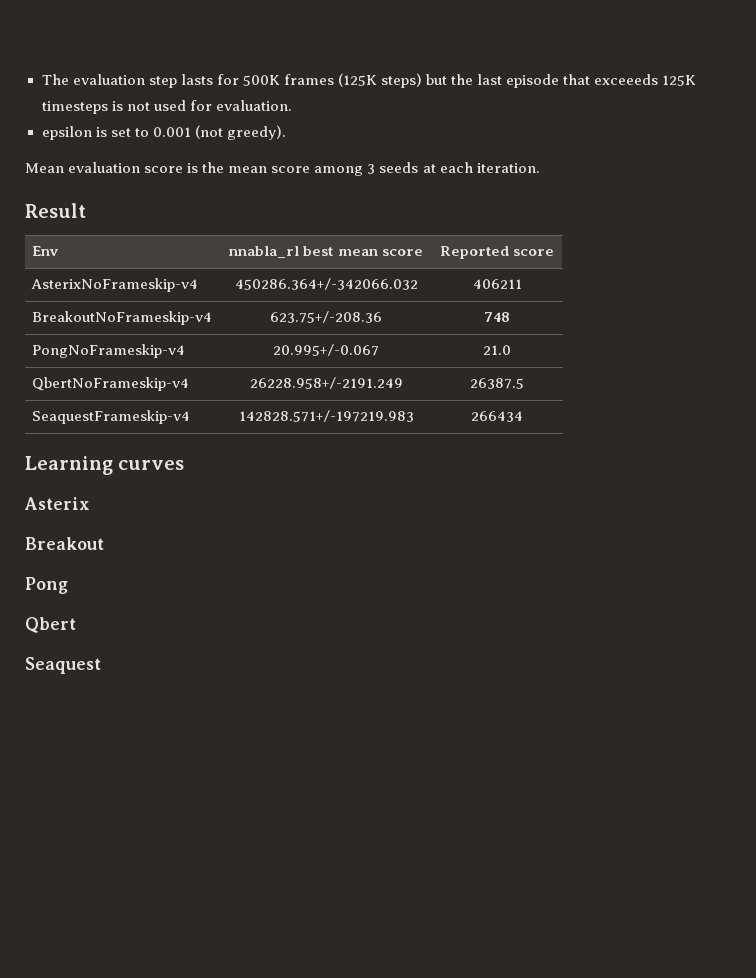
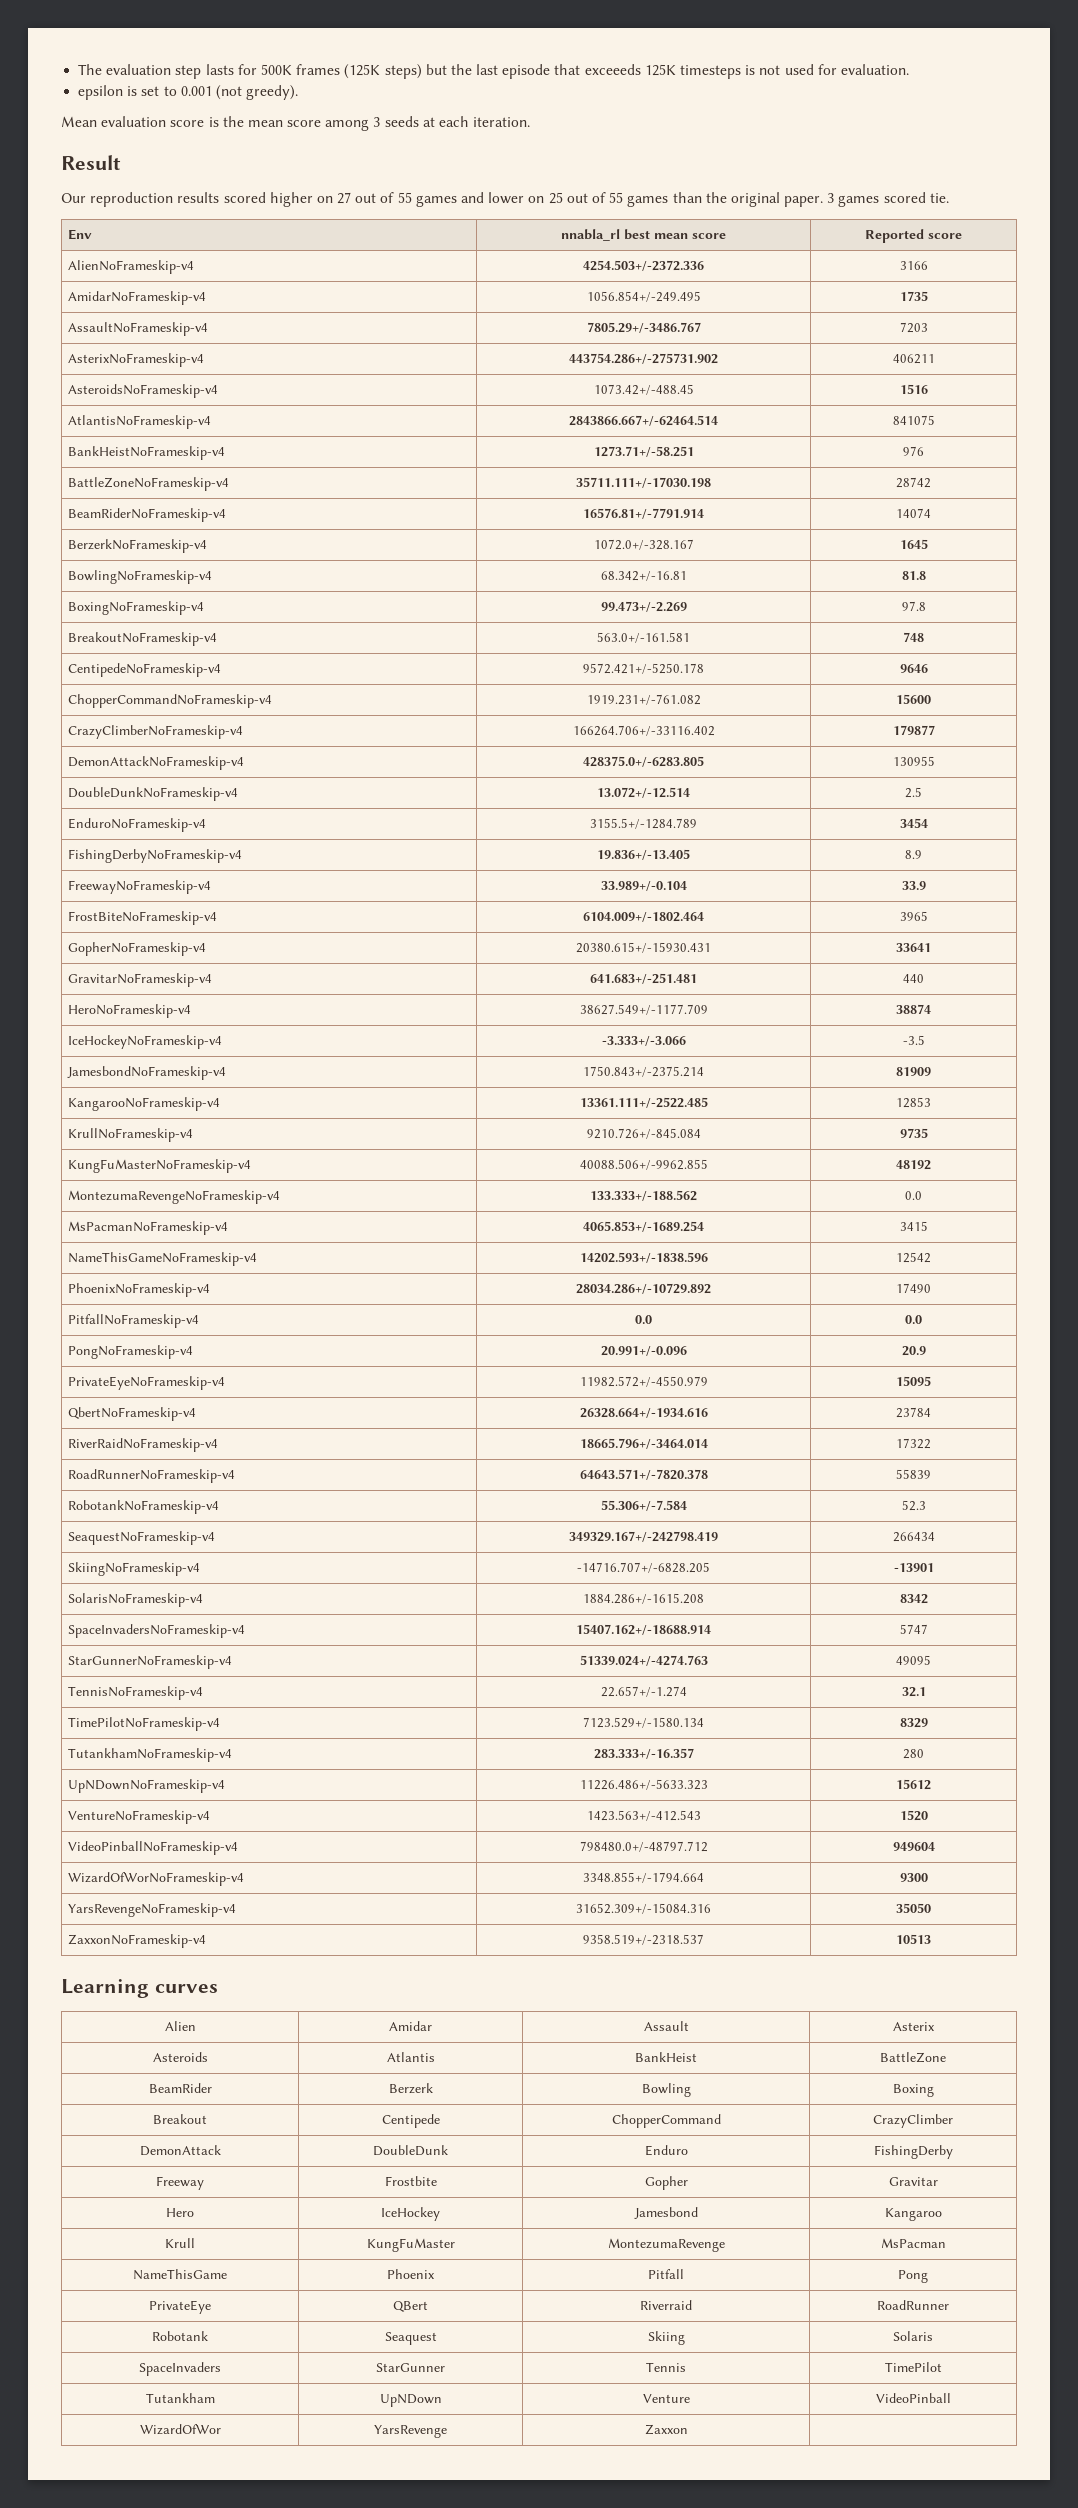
(86, 210) none -> [61,192,949,207] // Our reproduction results scored higher on 27 out of 55 games and lower on 25 out of 55 games than the original paper. 3 games scored tie.
(555, 252) none -> [67,260,194,274] [583,260,704,271] [899,261,928,270] [67,291,206,305] [586,291,701,302] [899,291,928,301] [67,322,208,336] [586,322,701,333] [899,322,928,333] // AlienNoFrameskip-v4 | 4254.503+/-2372.336 | 3166 // AmidarNoFrameskip-v4 | 1056.854+/-249.495 | 1735 // AssaultNoFrameskip-v4 | 7805.29+/-3486.767 | 7203
[234,278,418,290] 450286.364+/-342066.032 -> [569,353,718,364] 443754.286+/-275731.902
(522, 284) none -> [67,384,218,398] [593,384,694,395] [899,384,928,394] [67,415,211,429] [569,415,718,426] [892,415,935,425] [67,446,225,460] [593,446,694,457] [903,446,924,456] [67,477,229,491] [576,477,711,488] [896,477,931,488] [67,508,226,522] [583,508,704,519] [896,508,931,518] [67,539,207,553] [593,539,694,550] [899,539,928,549] [67,570,212,584] [600,571,687,581] [901,571,926,580] [67,601,204,615] [600,601,687,612] [901,601,926,611] // AsteroidsNoFrameskip-v4 | 1073.42+/-488.45 | 1516 // AtlantisNoFrameskip-v4 | 2843866.667+/-62464.514 | 841075 // BankHeistNoFrameskip-v4 | 1273.71+/-58.251 | 976 // BattleZoneNoFrameskip-v4 | 35711.111+/-17030.198 | 28742 // BeamRiderNoFrameskip-v4 | 16576.81+/-7791.914 | 14074 // BerzerkNoFrameskip-v4 | 1072.0+/-328.167 | 1645 // BowlingNoFrameskip-v4 | 68.342+/-16.81 | 81.8 // BoxingNoFrameskip-v4 | 99.473+/-2.269 | 97.8
[270,311,382,323] 623.75+/-208.36 -> [597,632,690,643] 563.0+/-161.581
[32,344,186,358] [273,344,379,356] [483,345,511,355] [32,377,190,391] [249,377,403,389] [470,378,524,389] [32,410,191,424] [238,410,414,422] [471,411,523,422] [25,456,185,475] [24,497,90,510] [25,537,104,550] [25,577,68,594] [25,617,76,633] [25,657,101,674] PongNoFrameskip-v4 | 20.995+/-0.067 | 21.0 // QbertNoFrameskip-v4 | 26228.958+/-2191.249 | 26387.5 // SeaquestFrameskip-v4 | 142828.571+/-197219.983 | 266434 // Learning curves // Asterix // Breakout // Pong // Qbert // Seaquest -> [67,663,221,677] [583,663,704,674] [899,664,928,673] [67,694,272,708] [586,694,701,705] [896,694,931,704] [67,725,243,739] [572,725,715,736] [892,725,935,735] [67,756,244,770] [583,756,704,767] [892,756,935,766] [67,787,238,801] [597,787,690,798] [905,787,922,798] [67,818,206,832] [590,818,697,829] [899,818,928,828] [67,849,242,863] [597,849,690,860] [905,850,922,859] [67,880,211,894] [600,881,687,891] [901,881,926,890] [67,911,217,925] [583,912,704,922] [899,911,928,921] [67,942,206,956] [576,942,711,953] [896,943,931,952] [67,973,212,987] [590,973,697,984] [903,974,924,983] [67,1004,191,1018] [579,1004,708,1015] [896,1004,931,1014] [67,1035,222,1049] [601,1036,686,1046] [902,1035,925,1045] [66,1066,226,1080] [583,1066,704,1077] [896,1067,931,1076] [67,1097,220,1111] [579,1097,708,1108] [896,1097,931,1108] [67,1128,193,1142] [586,1128,701,1139] [899,1128,928,1138] [67,1159,251,1173] [579,1159,708,1170] [896,1160,931,1170] [67,1190,280,1204] [590,1190,697,1201] [905,1191,922,1200] [67,1221,228,1235] [583,1221,704,1232] [899,1221,928,1231] [67,1252,257,1266] [579,1252,708,1263] [896,1252,931,1263] [67,1283,210,1297] [576,1283,711,1294] [896,1283,931,1293] [67,1314,199,1328] [635,1315,652,1324] [905,1315,922,1324] [67,1345,193,1359] [600,1346,687,1356] [901,1346,926,1356] [67,1376,225,1390] [579,1376,708,1387] [896,1376,931,1386] [67,1407,196,1421] [579,1408,708,1418] [896,1407,931,1418] [67,1438,218,1452] [579,1438,708,1449] [896,1438,931,1449] [67,1469,235,1483] [579,1469,708,1480] [896,1469,931,1479] [67,1500,219,1514] [600,1500,687,1511] [901,1500,926,1511] [67,1531,215,1545] [569,1531,718,1542] [892,1532,935,1542] [67,1562,200,1576] [577,1562,710,1573] [893,1563,934,1572] [67,1593,203,1607] [583,1593,704,1604] [899,1594,928,1604] [67,1624,245,1638] [576,1624,711,1635] [899,1624,928,1634] [67,1655,232,1669] [579,1655,708,1666] [896,1655,931,1665] [67,1686,203,1700] [600,1686,687,1697] [901,1687,926,1697] [67,1717,220,1731] [583,1717,704,1728] [899,1718,928,1728] [67,1748,232,1762] [593,1748,694,1759] [903,1749,924,1759] [67,1779,225,1793] [579,1779,708,1790] [896,1779,931,1790] [67,1810,210,1824] [586,1810,701,1821] [899,1810,928,1821] [67,1841,238,1855] [579,1841,708,1852] [892,1842,935,1851] [67,1872,244,1886] [583,1872,704,1883] [899,1873,928,1882] [67,1903,236,1917] [576,1903,711,1914] [896,1903,931,1913] [67,1934,206,1948] [583,1934,704,1945] [896,1934,931,1944] [61,1979,218,1998] [164,2021,196,2031] [389,2021,432,2031] [643,2021,689,2031] [892,2022,935,2031] [152,2052,208,2062] [386,2052,435,2062] [635,2052,697,2062] [880,2052,946,2063] [148,2083,212,2093] [388,2083,433,2094] [641,2083,691,2097] [892,2084,934,2097] [153,2114,207,2124] [381,2114,440,2128] [611,2114,721,2128] [873,2114,953,2128] [139,2145,221,2156] [373,2145,448,2156] [644,2145,688,2156] [873,2145,953,2159] [156,2176,204,2190] [384,2176,437,2186] [644,2176,688,2190] [888,2177,938,2186] [166,2208,194,2217] [381,2207,440,2221] [633,2207,698,2219] [884,2208,942,2221] [165,2238,195,2248] [366,2238,455,2252] [607,2238,725,2252] [880,2238,946,2248] [133,2269,227,2280] [387,2269,435,2279] [648,2269,684,2279] [898,2270,928,2283] [149,2300,211,2314] [393,2301,428,2312] [640,2300,692,2310] [877,2300,949,2310] [152,2331,208,2341] [384,2332,437,2345] [647,2331,685,2345] [893,2331,933,2341] [139,2362,221,2376] [376,2363,445,2372] [646,2362,686,2372] [884,2362,942,2372] [145,2393,215,2403] [379,2394,442,2407] [642,2394,690,2403] [875,2393,951,2403] [139,2424,221,2435] [374,2425,447,2438] [644,2424,688,2435] CentipedeNoFrameskip-v4 | 9572.421+/-5250.178 | 9646 // ChopperCommandNoFrameskip-v4 | 1919.231+/-761.082 | 15600 // CrazyClimberNoFrameskip-v4 | 166264.706+/-33116.402 | 179877 // DemonAttackNoFrameskip-v4 | 428375.0+/-6283.805 | 130955 // DoubleDunkNoFrameskip-v4 | 13.072+/-12.514 | 2.5 // EnduroNoFrameskip-v4 | 3155.5+/-1284.789 | 3454 // FishingDerbyNoFrameskip-v4 | 19.836+/-13.405 | 8.9 // FreewayNoFrameskip-v4 | 33.989+/-0.104 | 33.9 // FrostBiteNoFrameskip-v4 | 6104.009+/-1802.464 | 3965 // GopherNoFrameskip-v4 | 20380.615+/-15930.431 | 33641 // GravitarNoFrameskip-v4 | 641.683+/-251.481 | 440 // HeroNoFrameskip-v4 | 38627.549+/-1177.709 | 38874 // IceHockeyNoFrameskip-v4 | -3.333+/-3.066 | -3.5 // JamesbondNoFrameskip-v4 | 1750.843+/-2375.214 | 81909 // KangarooNoFrameskip-v4 | 13361.111+/-2522.485 | 12853 // KrullNoFrameskip-v4 | 9210.726+/-845.084 | 9735 // KungFuMasterNoFrameskip-v4 | 40088.506+/-9962.855 | 48192 // MontezumaRevengeNoFrameskip-v4 | 133.333+/-188.562 | 0.0 // MsPacmanNoFrameskip-v4 | 4065.853+/-1689.254 | 3415 // NameThisGameNoFrameskip-v4 | 14202.593+/-1838.596 | 12542 // PhoenixNoFrameskip-v4 | 28034.286+/-10729.892 | 17490 // PitfallNoFrameskip-v4 | 0.0 | 0.0 // PongNoFrameskip-v4 | 20.991+/-0.096 | 20.9 // PrivateEyeNoFrameskip-v4 | 11982.572+/-4550.979 | 15095 // QbertNoFrameskip-v4 | 26328.664+/-1934.616 | 23784 // RiverRaidNoFrameskip-v4 | 18665.796+/-3464.014 | 17322 // RoadRunnerNoFrameskip-v4 | 64643.571+/-7820.378 | 55839 // RobotankNoFrameskip-v4 | 55.306+/-7.584 | 52.3 // SeaquestNoFrameskip-v4 | 349329.167+/-242798.419 | 266434 // SkiingNoFrameskip-v4 | -14716.707+/-6828.205 | -13901 // SolarisNoFrameskip-v4 | 1884.286+/-1615.208 | 8342 // SpaceInvadersNoFrameskip-v4 | 15407.162+/-18688.914 | 5747 // StarGunnerNoFrameskip-v4 | 51339.024+/-4274.763 | 49095 // TennisNoFrameskip-v4 | 22.657+/-1.274 | 32.1 // TimePilotNoFrameskip-v4 | 7123.529+/-1580.134 | 8329 // TutankhamNoFrameskip-v4 | 283.333+/-16.357 | 280 // UpNDownNoFrameskip-v4 | 11226.486+/-5633.323 | 15612 // VentureNoFrameskip-v4 | 1423.563+/-412.543 | 1520 // VideoPinballNoFrameskip-v4 | 798480.0+/-48797.712 | 949604 // WizardOfWorNoFrameskip-v4 | 3348.855+/-1794.664 | 9300 // YarsRevengeNoFrameskip-v4 | 31652.309+/-15084.316 | 35050 // ZaxxonNoFrameskip-v4 | 9358.519+/-2318.537 | 10513 // Learning curves // Alien | Amidar | Assault | Asterix // Asteroids | Atlantis | BankHeist | BattleZone // BeamRider | Berzerk | Bowling | Boxing // Breakout | Centipede | ChopperCommand | CrazyClimber // DemonAttack | DoubleDunk | Enduro | FishingDerby // Freeway | Frostbite | Gopher | Gravitar // Hero | IceHockey | Jamesbond | Kangaroo // Krull | KungFuMaster | MontezumaRevenge | MsPacman // NameThisGame | Phoenix | Pitfall | Pong // PrivateEye | QBert | Riverraid | RoadRunner // Robotank | Seaquest | Skiing | Solaris // SpaceInvaders | StarGunner | Tennis | TimePilot // Tutankham | UpNDown | Venture | VideoPinball // WizardOfWor | YarsRevenge | Zaxxon |

